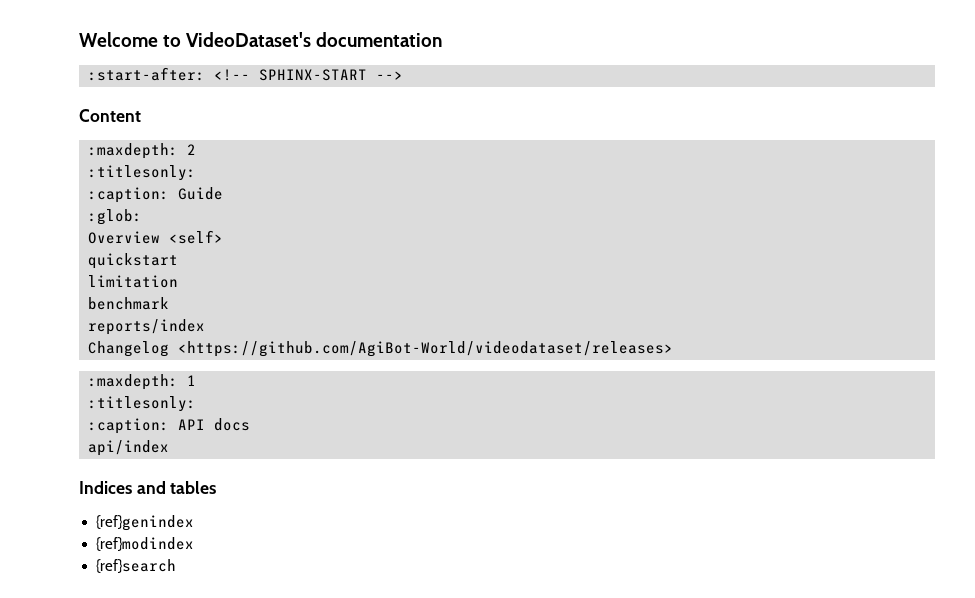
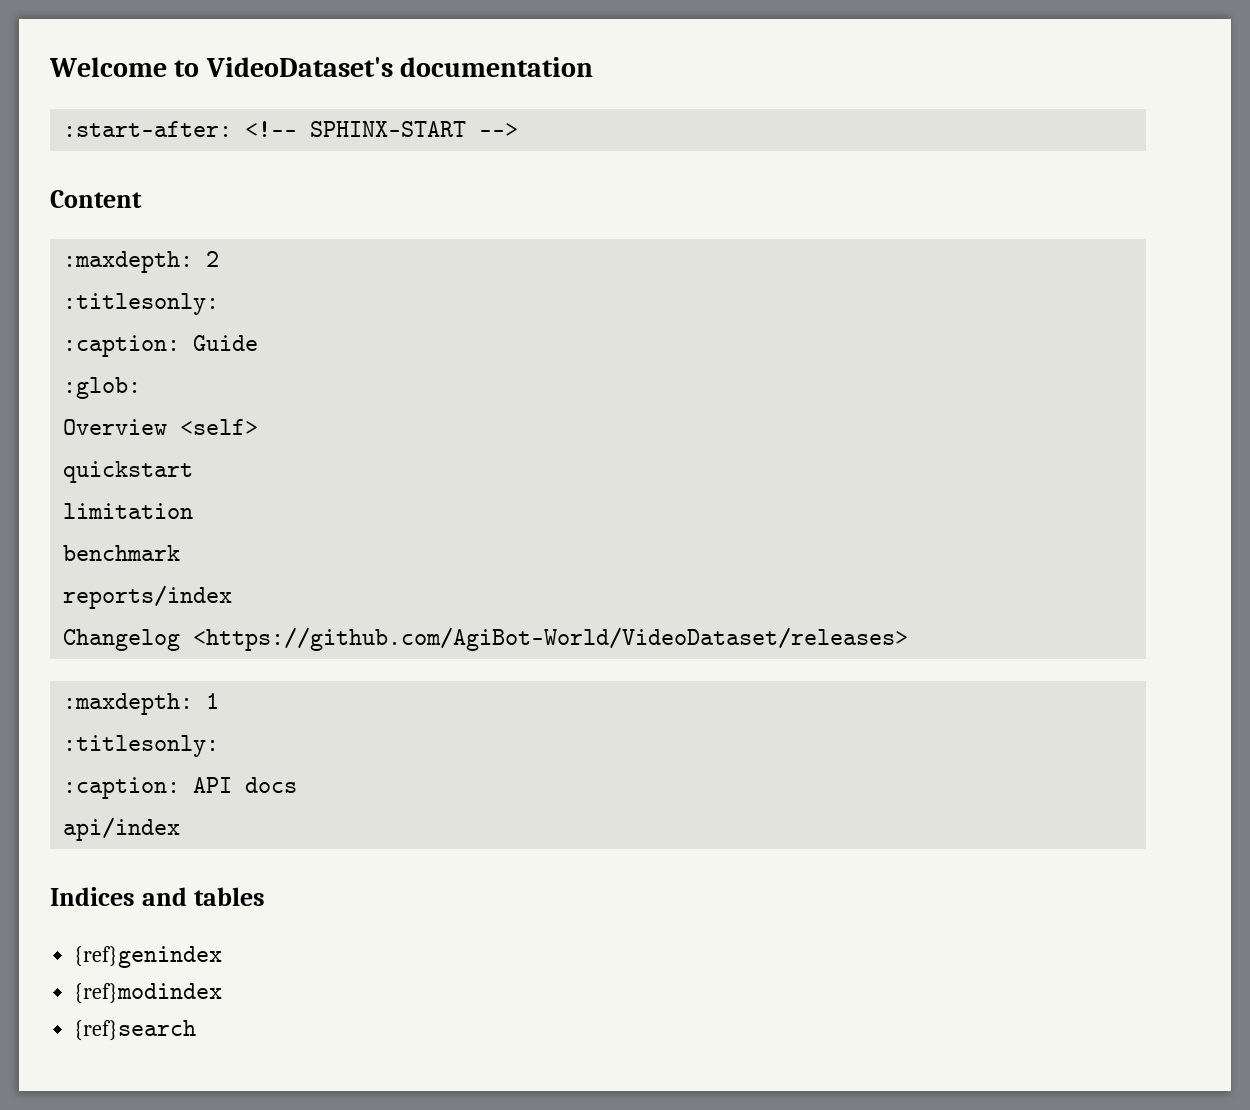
[178,341,673,357] <https://github.com/AgiBot-World/videodataset/releases> -> [193,627,909,651] <https://github.com/AgiBot-World/VideoDataset/releases>

